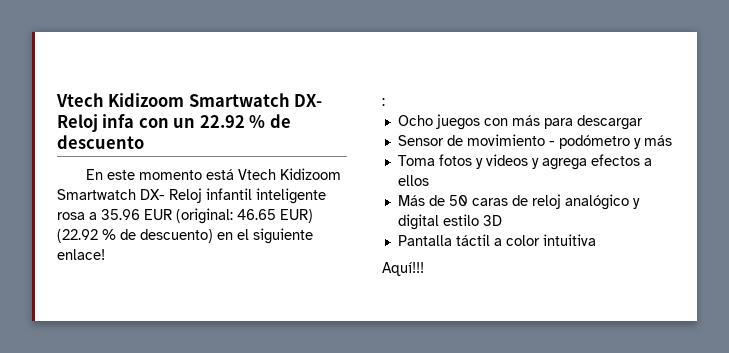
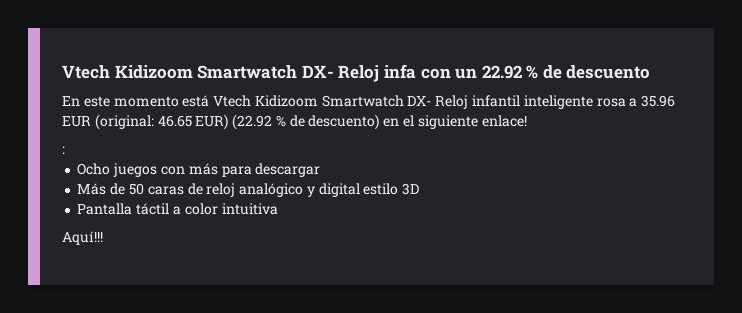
[397,134,672,149] [397,154,652,170] [397,175,429,186] // Sensor de movimiento - podómetro y más // Toma fotos y videos y agrega efectos a ellos -> (321, 170) none

